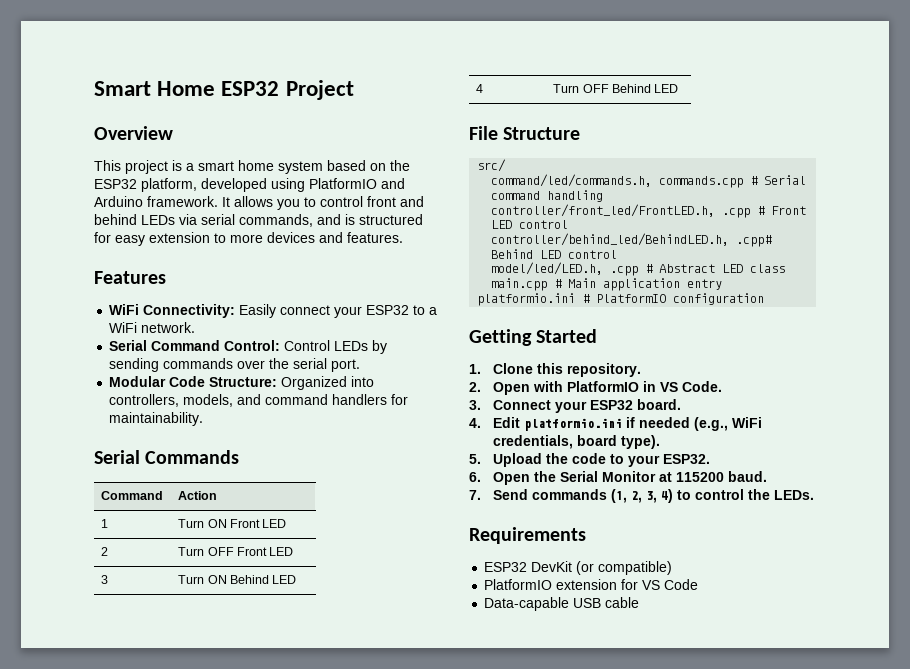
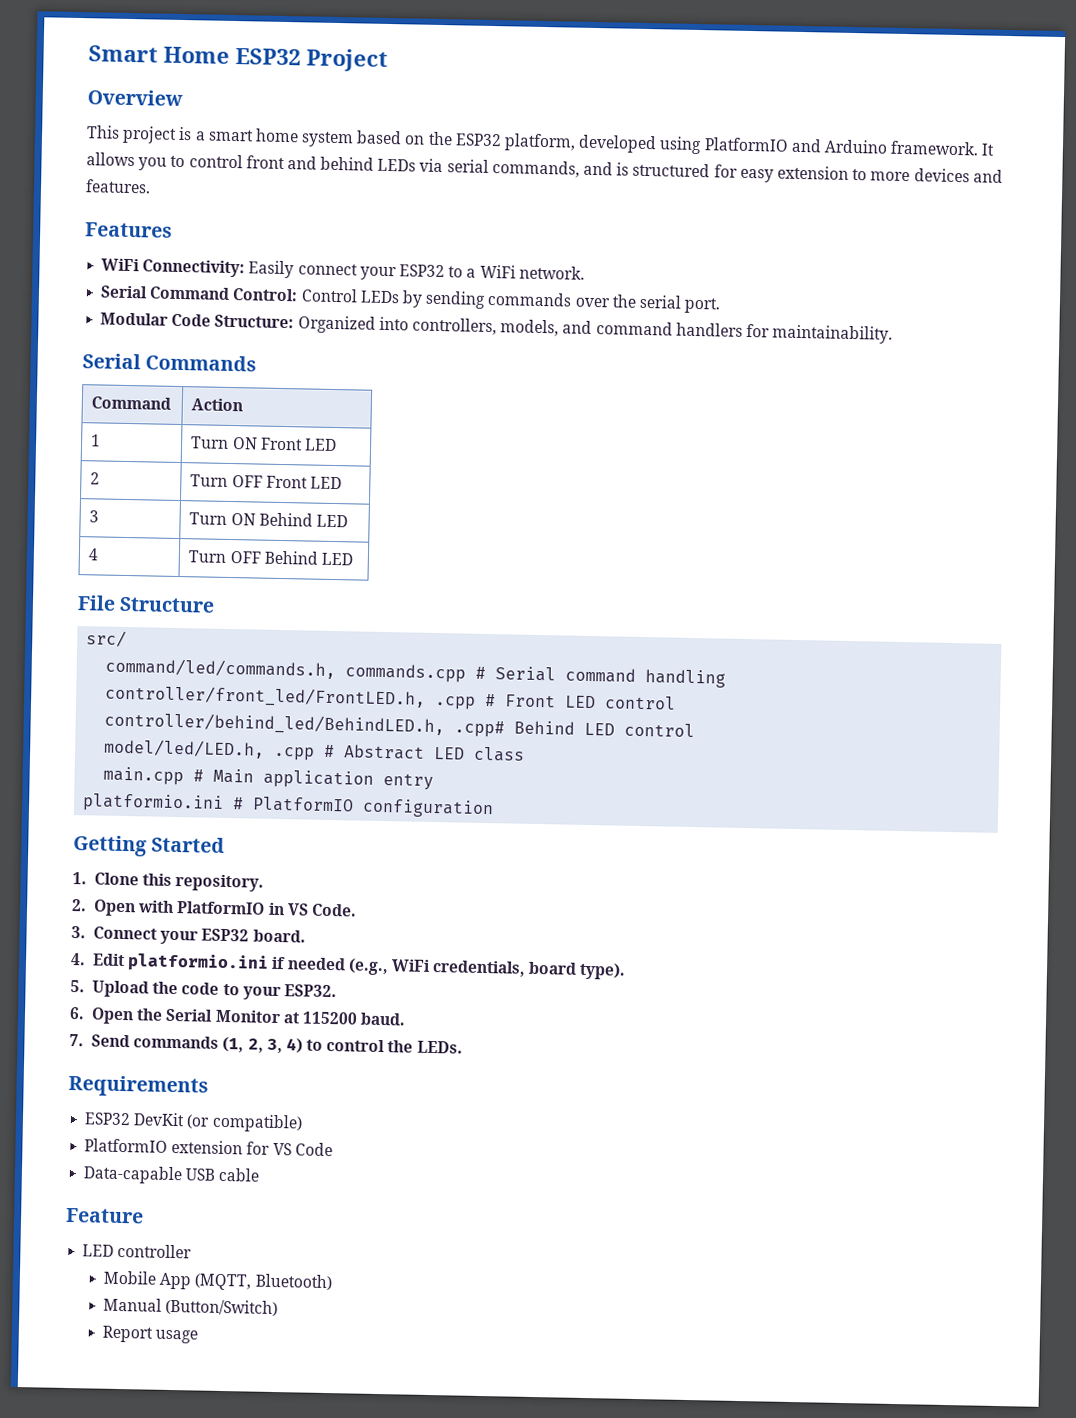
(640, 602) none -> [65,1207,144,1224] [82,1243,193,1259] [103,1270,332,1291] [103,1297,279,1317] [102,1325,199,1344] // Feature // LED controller // Mobile App (MQTT, Bluetooth) // Manual (Button/Switch) // Report usage

